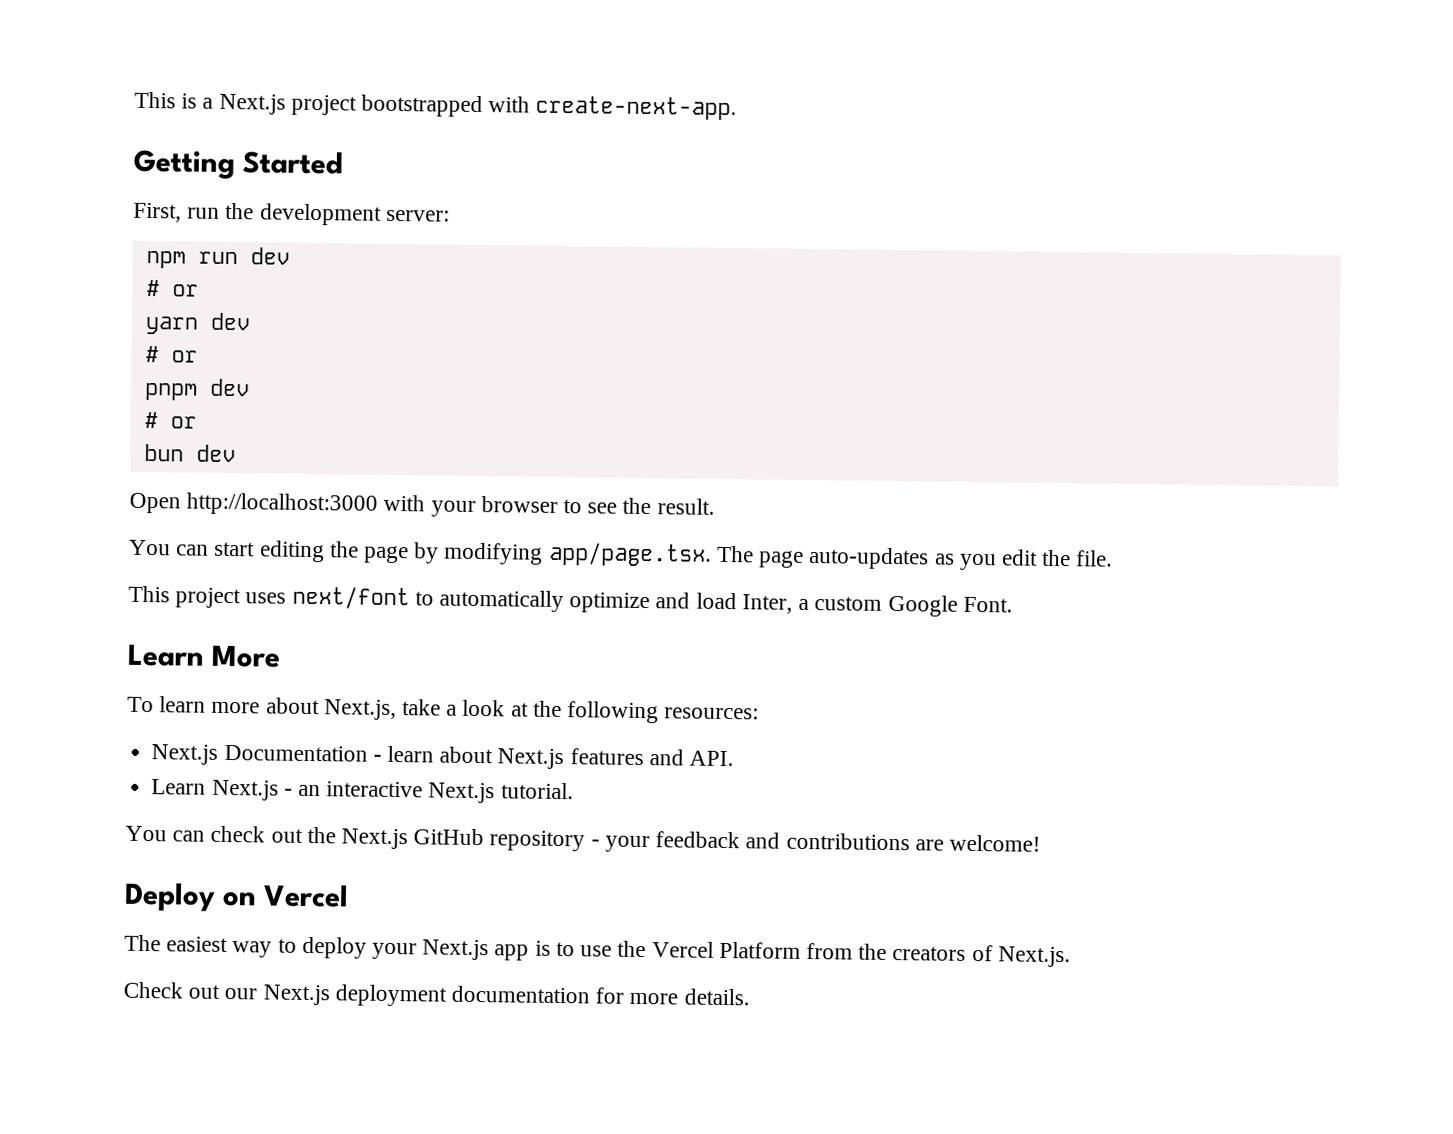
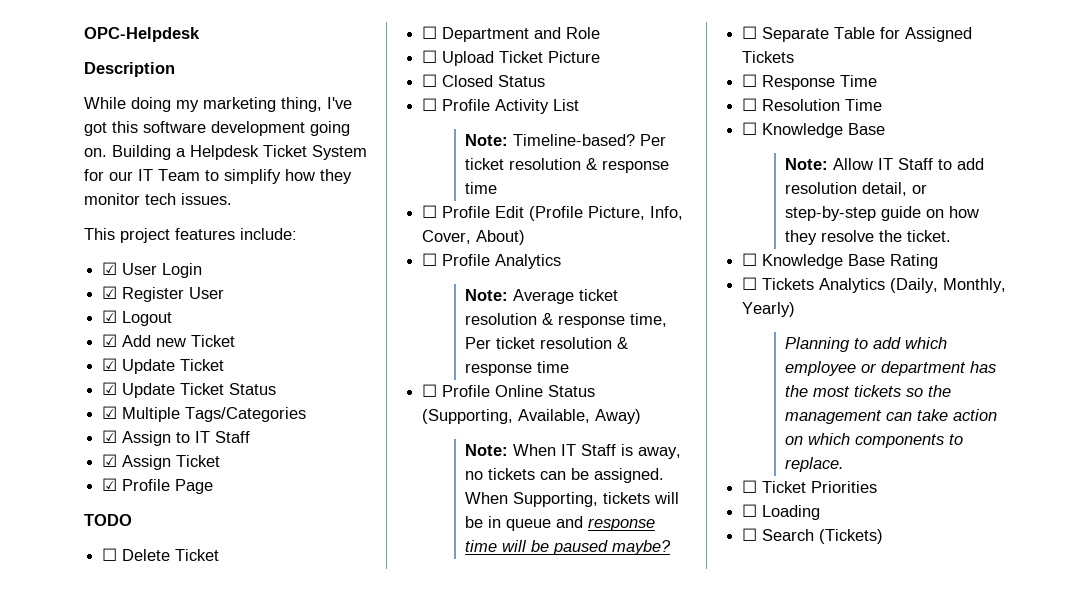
[134,91,738,121] [133,149,344,180] [133,202,450,226] [145,247,290,269] [145,279,199,297] [144,312,251,335] [144,345,198,363] [143,378,250,401] [143,411,197,429] [143,443,236,463] [129,492,715,517] [129,539,1114,571] [128,585,1013,617] [127,643,282,668] [127,696,760,724] [151,744,734,770] [151,779,574,804] [125,825,1041,853] [124,882,350,912] [124,934,1071,968] [123,981,750,1007] This is a Next.js project bootstrapped with create-next-app. // Getting Started // First, run the development server: // npm run dev // # or // yarn dev // # or // pnpm dev // # or // bun dev // Open http://localhost:3000 with your browser to see the result. // You can start editing the page by modifying app/page.tsx. The page auto-updates as you edit the file. // This project uses next/font to automatically optimize and load Inter, a custom Google Font. // Learn More // To learn more about Next.js, take a look at the following resources: // Next.js Documentation - learn about Next.js features and API. // Learn Next.js - an interactive Next.js tutorial. // You can check out the Next.js GitHub repository - your feedback and contributions are welcome! // Deploy on Vercel // The easiest way to deploy your Next.js app is to use the Vercel Platform from the creators of Next.js. // Check out our Next.js deployment documentation for more details. -> [84,27,200,42] [84,62,175,77] [84,97,352,112] [84,121,350,136] [84,145,367,160] [84,169,352,184] [84,193,232,205] [84,228,297,243] [102,262,203,278] [102,286,225,302] [102,310,173,326] [102,334,236,347] [102,358,225,374] [102,382,277,398] [102,406,307,422] [102,430,251,446] [102,454,221,470] [102,478,214,494] [84,514,132,526] [102,548,220,561] [422,26,601,42] [422,50,601,66] [422,74,546,87] [422,98,580,114] [465,134,667,146] [465,158,670,173] [465,182,498,194] [422,205,684,221] [422,230,526,245] [422,253,562,269] [465,289,619,304] [465,313,668,328] [465,337,629,349] [465,361,570,376] [422,384,596,397] [422,409,642,424] [465,444,682,459] [465,468,665,483] [465,492,680,507] [465,516,656,531] [465,540,672,555] [742,26,973,42] [742,51,795,63] [742,74,878,90] [742,98,883,111] [742,122,886,138] [785,158,985,170] [785,182,928,196] [785,206,980,221] [785,230,952,245] [742,253,939,269] [742,277,1007,293] [742,302,796,317] [785,337,948,352] [785,361,997,376] [785,385,952,397] [785,409,998,424] [785,433,964,448] [785,457,845,472] [742,480,878,493] [742,504,821,520] [742,528,884,544] OPC-Helpdesk // Description // While doing my marketing thing, I've got this software development going on. Building a Helpdesk Ticket System for our IT Team to simplify how they monitor tech issues. // This project features include: // ☑ User Login // ☑ Register User // ☑ Logout // ☑ Add new Ticket // ☑ Update Ticket // ☑ Update Ticket Status // ☑ Multiple Tags/Categories // ☑ Assign to IT Staff // ☑ Assign Ticket // ☑ Profile Page // TODO // ☐ Delete Ticket // ☐ Department and Role // ☐ Upload Ticket Picture // ☐ Closed Status // ☐ Profile Activity List // Note: Timeline-based? Per ticket resolution & response time // ☐ Profile Edit (Profile Picture, Info, Cover, About) // ☐ Profile Analytics // Note: Average ticket resolution & response time, Per ticket resolution & response time // ☐ Profile Online Status (Supporting, Available, Away) // Note: When IT Staff is away, no tickets can be assigned. When Supporting, tickets will be in queue and response time will be paused maybe? // ☐ Separate Table for Assigned Tickets // ☐ Response Time // ☐ Resolution Time // ☐ Knowledge Base // Note: Allow IT Staff to add resolution detail, or step-by-step guide on how they resolve the ticket. // ☐ Knowledge Base Rating // ☐ Tickets Analytics (Daily, Monthly, Yearly) // Planning to add which employee or department has the most tickets so the management can take action on which components to replace. // ☐ Ticket Priorities // ☐ Loading // ☐ Search (Tickets)

